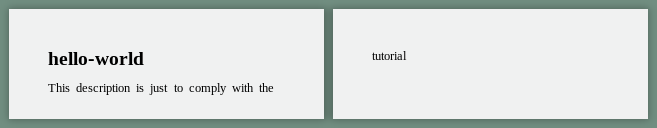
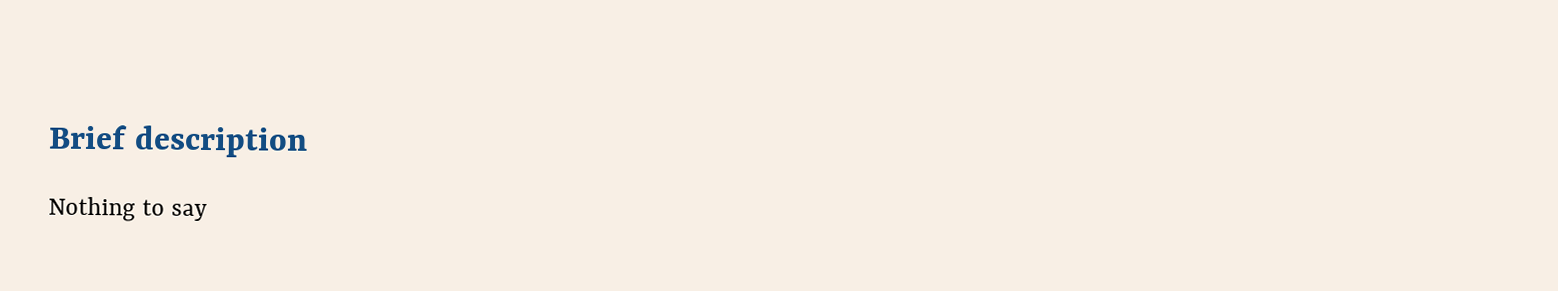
[48,52,144,65] [48,83,274,95] [372,51,407,60] hello-world // This description is just to comply with the tutorial -> [48,124,308,158] [48,196,209,222] Brief description // Nothing to say

